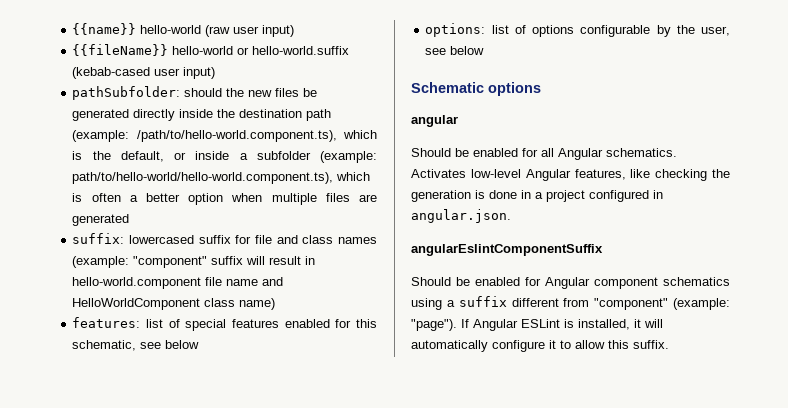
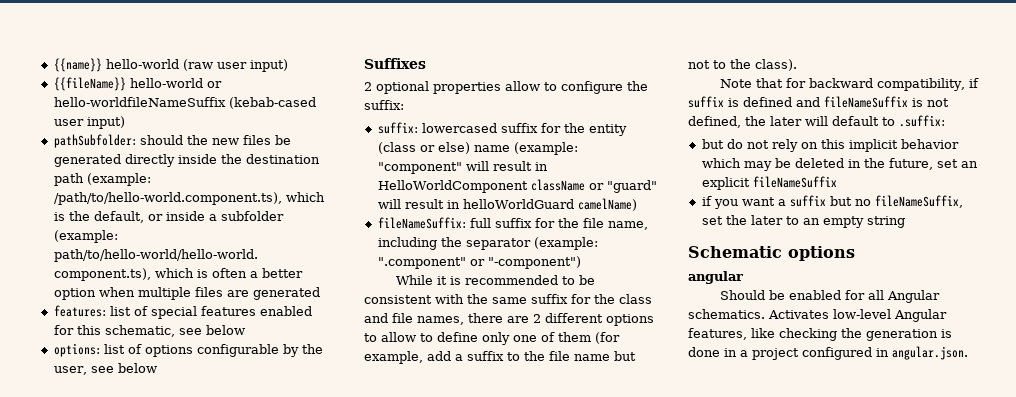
[252,46,350,55] hello-world.suffix -> [53,97,226,107] hello-worldfileNameSuffix
[72,233,377,244] [72,256,316,268] [72,277,284,289] [72,298,276,310] // suffix: lowercased suffix for file and class names (example: "component" suffix will result in hello-world.component file name and HelloWorldComponent class name) -> (320, 293) none
(485, 50) none -> [364,58,426,69] [364,81,648,94] [364,100,404,110] [377,122,627,136] [377,142,578,155] [377,161,548,174] [377,179,657,193] [377,198,637,211] [377,217,648,230] [377,237,598,250] [377,256,581,269] [396,275,596,285] [364,294,652,304] [364,313,654,326] [364,332,620,345] [364,351,636,364] [688,59,797,71] [720,78,980,91] [688,96,949,108] [688,115,945,128] [701,139,959,152] [701,158,978,171] [701,176,837,190] [701,195,963,209] [701,215,905,228] // Suffixes // 2 optional properties allow to configure the suffix: // suffix: lowercased suffix for the entity (class or else) name (example: "component" will result in HelloWorldComponent className or "guard" will result in helloWorldGuard camelName) // fileNameSuffix: full suffix for the file name, including the separator (example: ".component" or "-component") // While it is recommended to be consistent with the same suffix for the class and file names, there are 2 different options to allow to define only one of them (for example, add a suffix to the file name but not to the class). // Note that for backward compatibility, if suffix is defined and fileNameSuffix is not defined, the later will default to .suffix: // but do not rely on this implicit behavior which may be deleted in the future, set an explicit fileNameSuffix // if you want a suffix but no fileNameSuffix, set the later to an empty string
[411,244,603,256] [411,277,730,289] [411,296,730,310] [411,319,663,331] [411,340,669,352] // angularEslintComponentSuffix // Should be enabled for Angular component schematics using a suffix different from "component" (example: "page"). If Angular ESLint is installed, it will automatically configure it to allow this suffix. -> (968, 353) none

